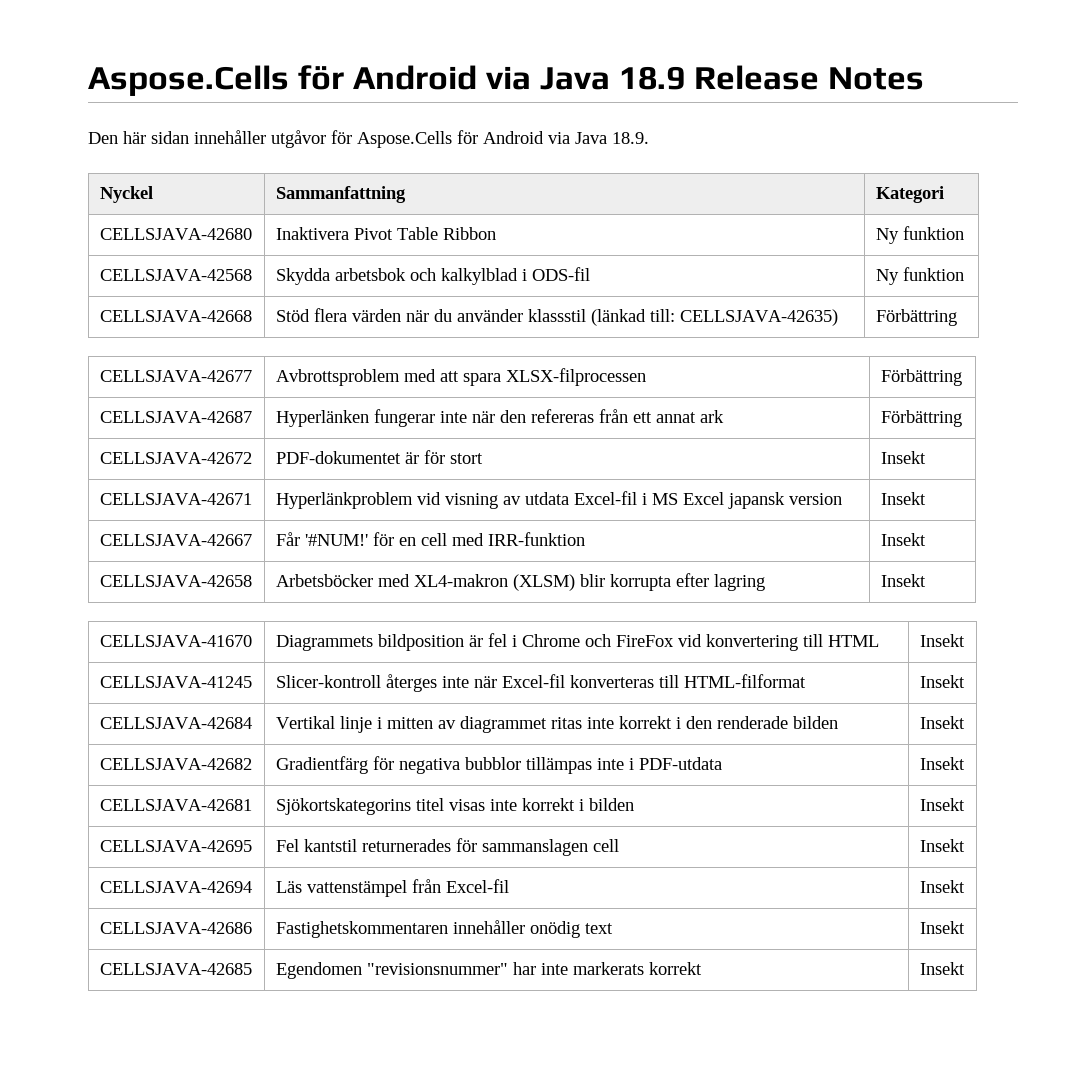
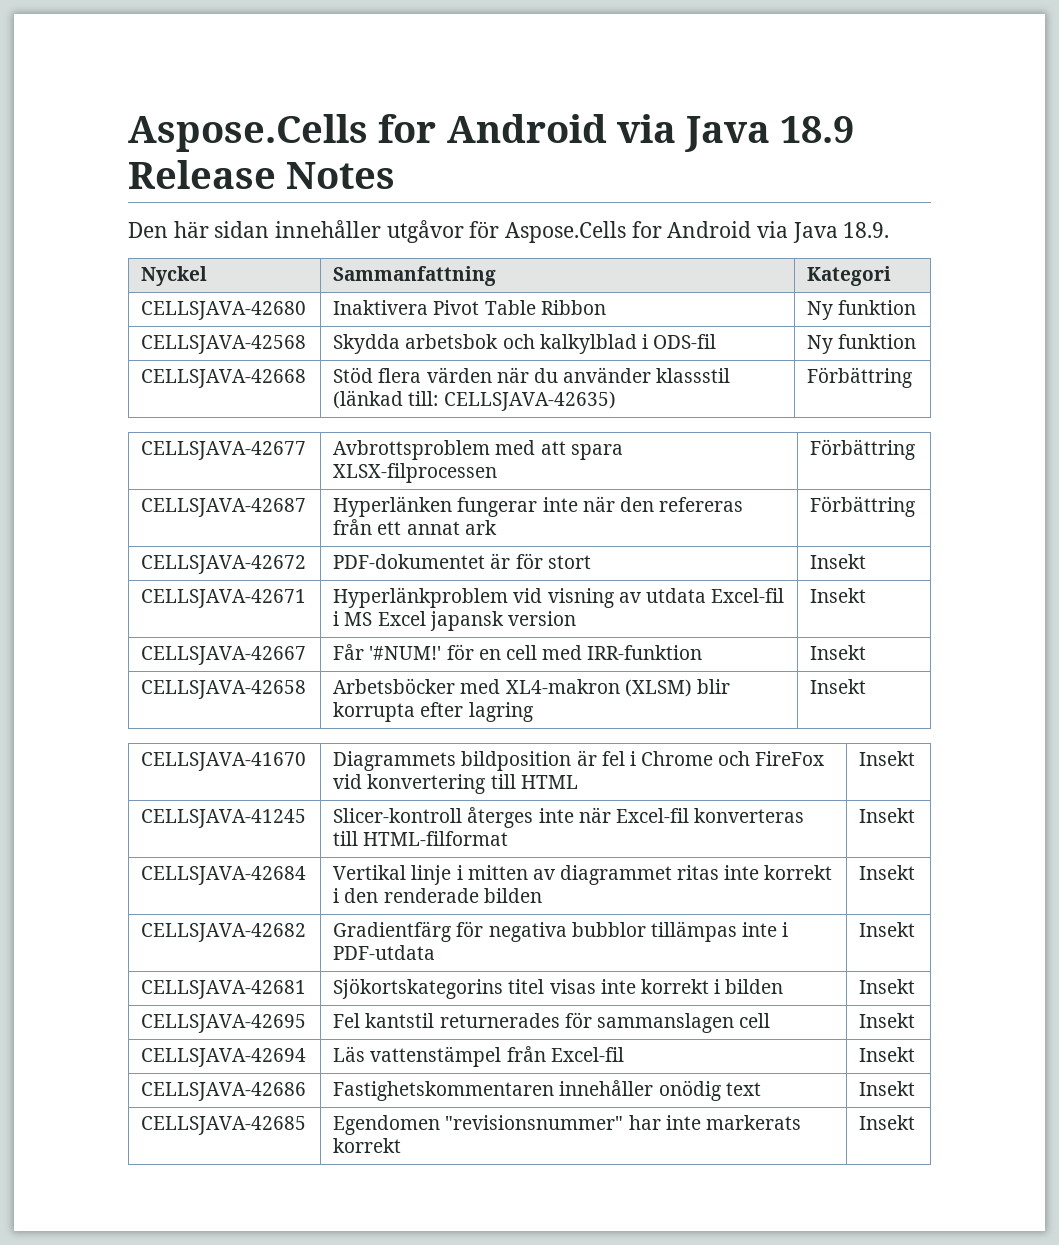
[88,65,345,96] Aspose.Cells för -> [128,114,437,152] Aspose.Cells for
[457,130,478,144] för -> [631,221,662,238] for

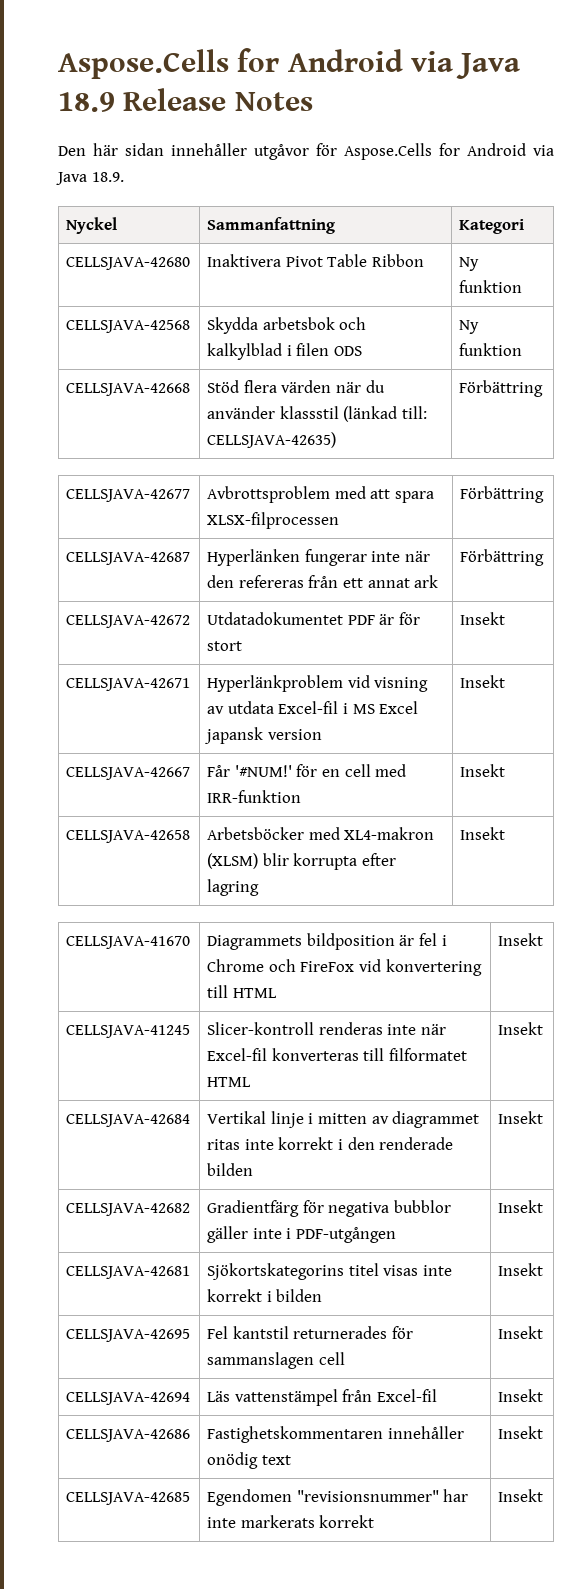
[652,334,716,349] ODS-fil -> [296,343,363,356] filen ODS
[333,554,486,569] PDF-dokumentet -> [207,612,375,625] Utdatadokumentet PDF
[467,807,534,828] återges -> [318,1022,383,1035] renderas
[363,831,509,846] HTML-filformat -> [389,1048,468,1061] [207,1077,252,1087] filformatet HTML
[650,921,737,942] tillämpas -> [207,1226,249,1243] gäller
[333,945,436,960] PDF-utdata -> [296,1227,397,1243] PDF-utgången

